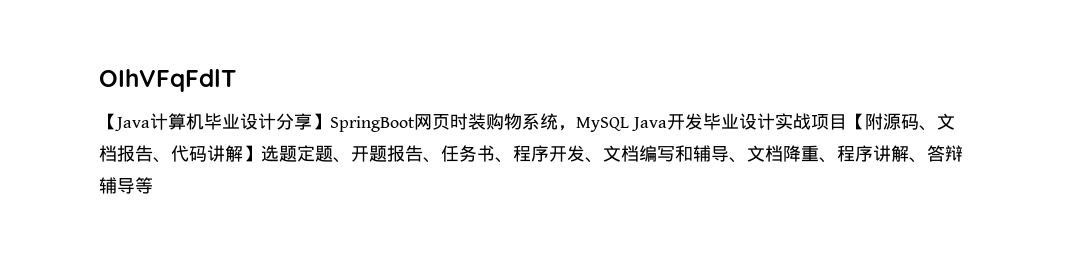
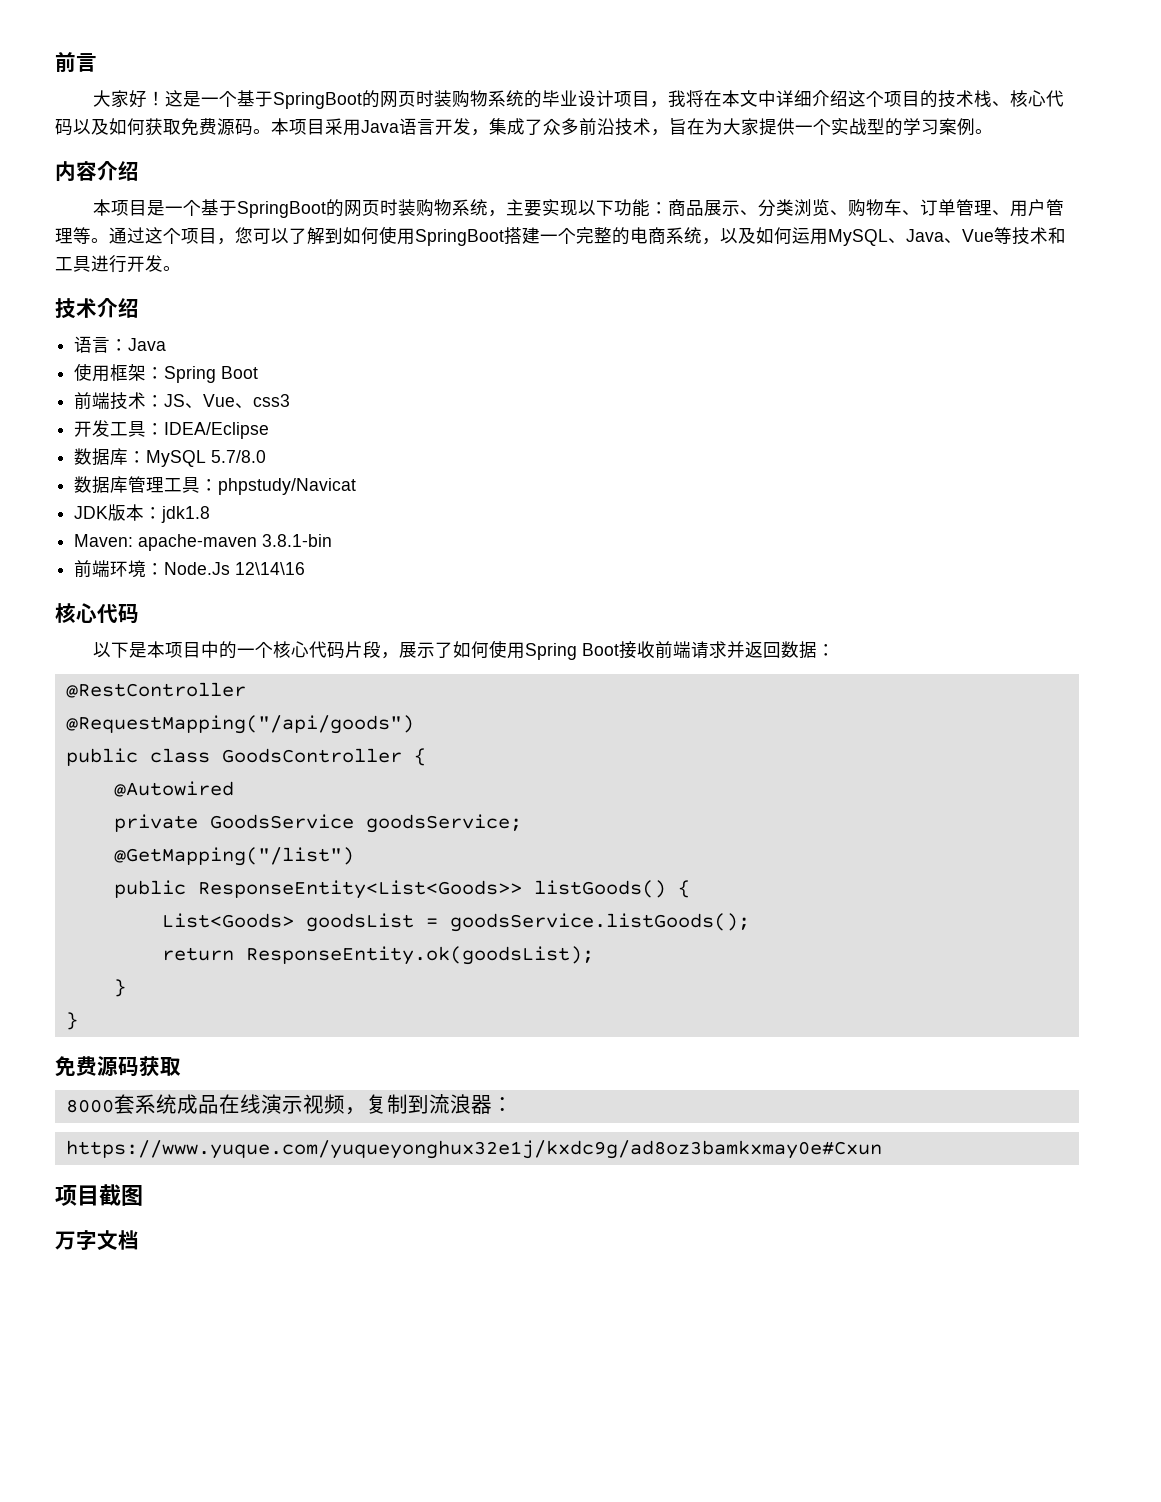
[99,69,236,92] [99,113,415,132] OIhVFqFdlT // 【Java计算机毕业设计分享】SpringBoot -> [55,52,97,73] [92,90,1064,109] [55,118,993,136] [55,161,139,182] [92,199,344,218] 前言 // 大家好！这是一个基于SpringBoot的网页时装购物系统的毕业设计项目，我将在本文中详细介绍这个项目的技术栈、核心代码以及如何获取免费源码。本项目采用Java语言开发，集成了众多前沿技术，旨在为大家提供一个实战型的学习案例。 // 内容介绍 // 本项目是一个基于SpringBoot的
[576,113,955,132] [99,145,963,163] [99,177,153,194] MySQL Java开发毕业设计实战项目【附源码、文档报告、代码讲解】选题定题、开题报告、任务书、程序开发、文档编写和辅导、文档降重、程序讲解、答辩辅导等 -> [505,199,1064,217] [55,226,1066,246] [55,255,181,273] [55,298,139,319] [74,336,167,353] [74,363,259,383] [74,392,291,410] [74,420,270,439] [74,448,267,467] [74,476,357,495] [74,504,211,523] [74,534,333,551] [74,560,306,578] [55,603,139,624] [92,640,835,660] [65,682,246,698] [65,715,414,734] [65,748,426,766] [113,781,234,797] [113,814,522,833] [113,847,354,866] [113,880,690,899] [161,913,750,932] [161,946,594,965] [113,979,126,997] [65,1012,78,1030] [55,1056,181,1077] [65,1094,513,1115] [65,1140,882,1159] [55,1184,143,1206] [55,1230,139,1250] 主要实现以下功能：商品展示、分类浏览、购物车、订单管理、用户管理等。通过这个项目，您可以了解到如何使用SpringBoot搭建一个完整的电商系统，以及如何运用MySQL、Java、Vue等技术和工具进行开发。 // 技术介绍 // 语言：Java // 使用框架：Spring Boot // 前端技术：JS、Vue、css3 // 开发工具：IDEA/Eclipse // 数据库：MySQL 5.7/8.0 // 数据库管理工具：phpstudy/Navicat // JDK版本：jdk1.8 // Maven: apache-maven 3.8.1-bin // 前端环境：Node.Js 12\14\16 // 核心代码 // 以下是本项目中的一个核心代码片段，展示了如何使用Spring Boot接收前端请求并返回数据： // @RestController // @RequestMapping("/api/goods") // public class GoodsController { // @Autowired // private GoodsService goodsService; // @GetMapping("/list") // public ResponseEntity<List<Goods>> listGoods() { // List<Goods> goodsList = goodsService.listGoods(); // return ResponseEntity.ok(goodsList); // } // } // 免费源码获取 // 8000套系统成品在线演示视频，复制到流浪器： // https://www.yuque.com/yuqueyonghux32e1j/kxdc9g/ad8oz3bamkxmay0e#Cxun // 项目截图 // 万字文档

